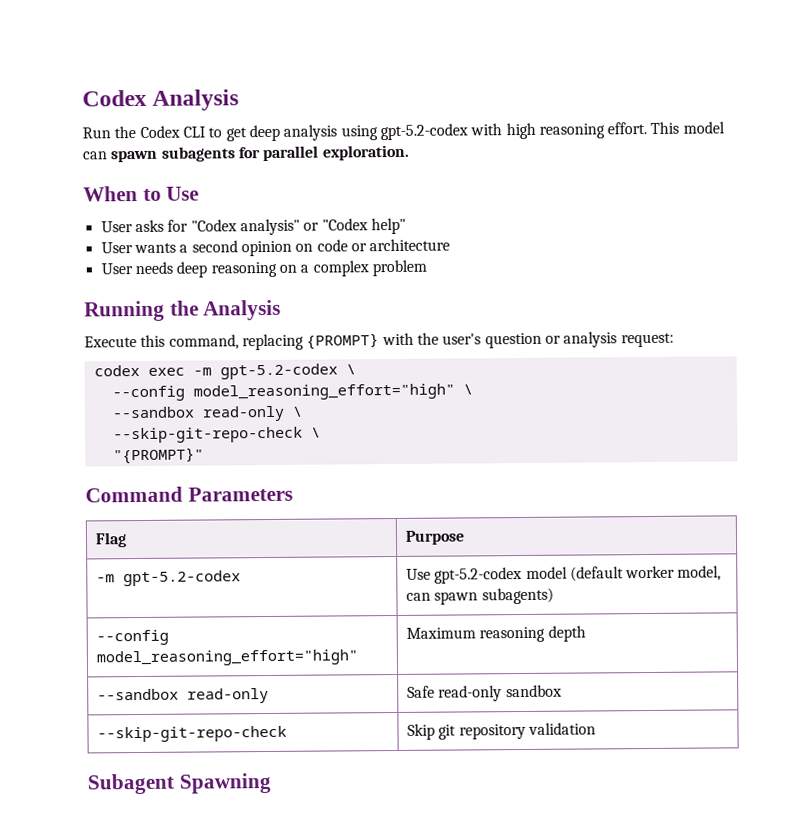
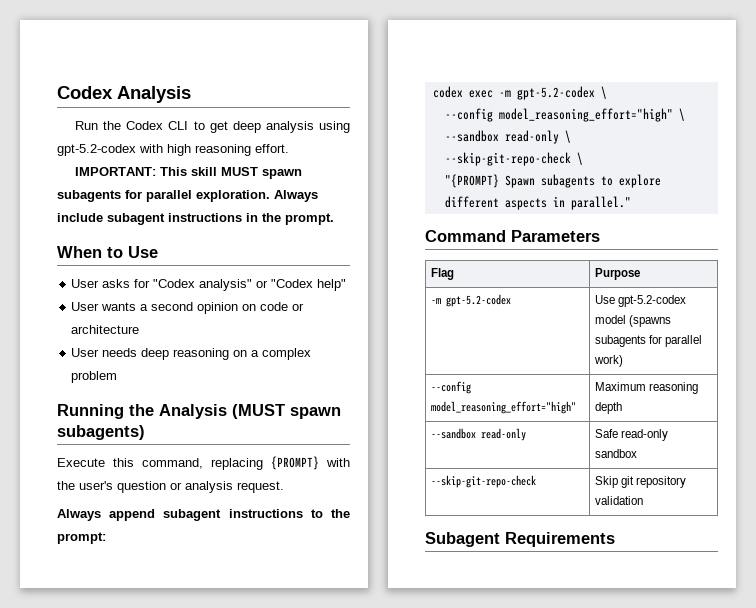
[650,121,725,134] [82,151,107,160] This model can -> [75,167,259,176] // IMPORTANT: This skill MUST
(410, 152) none -> [274,190,318,202] [57,213,334,225] Always include subagent instructions in the prompt.
(282, 310) none -> [232,404,341,419] [57,425,145,440] (MUST spawn subagents)
[620,332,674,348] request: -> [237,481,284,493] [57,509,350,521] [57,532,106,544] request. // Always append subagent instructions to the prompt:
[112,447,204,465] "{PROMPT}" -> [444,174,661,188] [444,196,631,210] "{PROMPT} Spawn subagents to explore different aspects in parallel."
[569,565,722,582] [405,587,554,605] (default worker model, can spawn subagents) -> [628,315,671,327] [594,335,702,347] [593,355,623,367] (spawns subagents for parallel work)
[178,772,271,794] Spawning -> [505,532,615,547] Requirements

